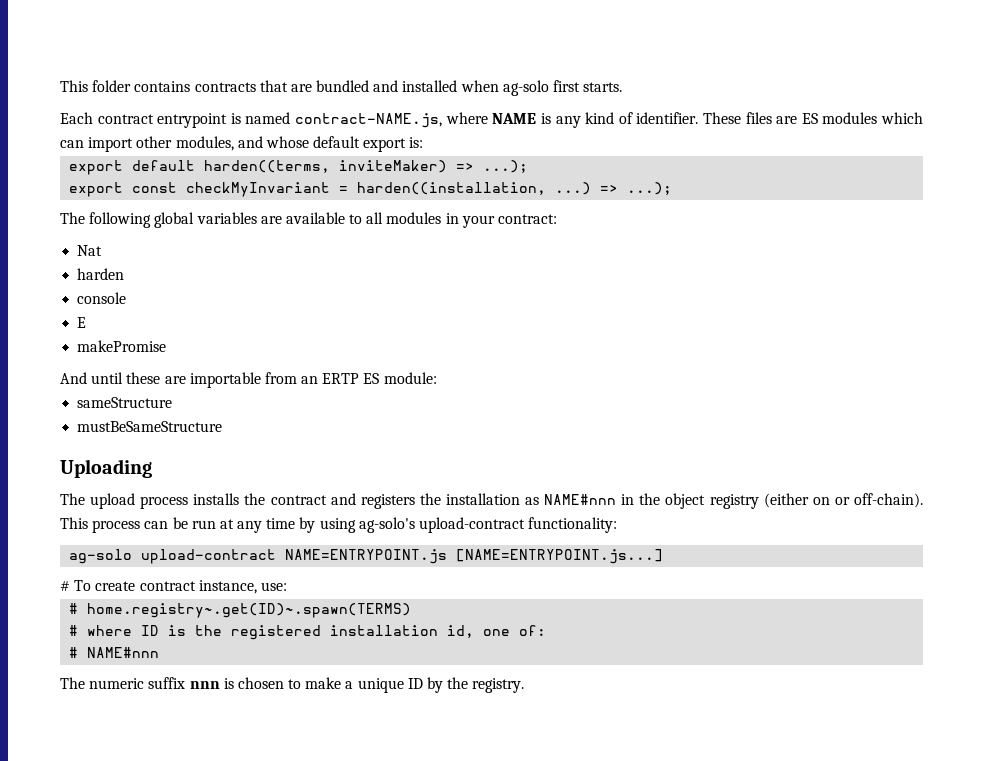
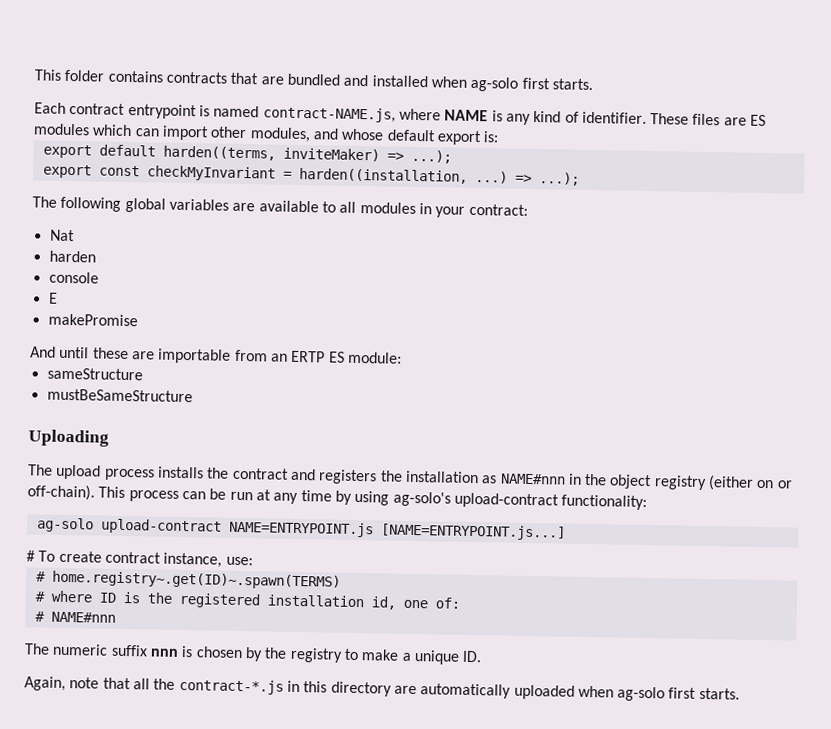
(284, 683) none -> [244,647,343,663] by the registry
[407,677,525,693] ID by the registry. -> [462,650,483,663] [24,676,740,702] ID. // Again, note that all the contract-*.js in this directory are automatically uploaded when ag-solo first starts.

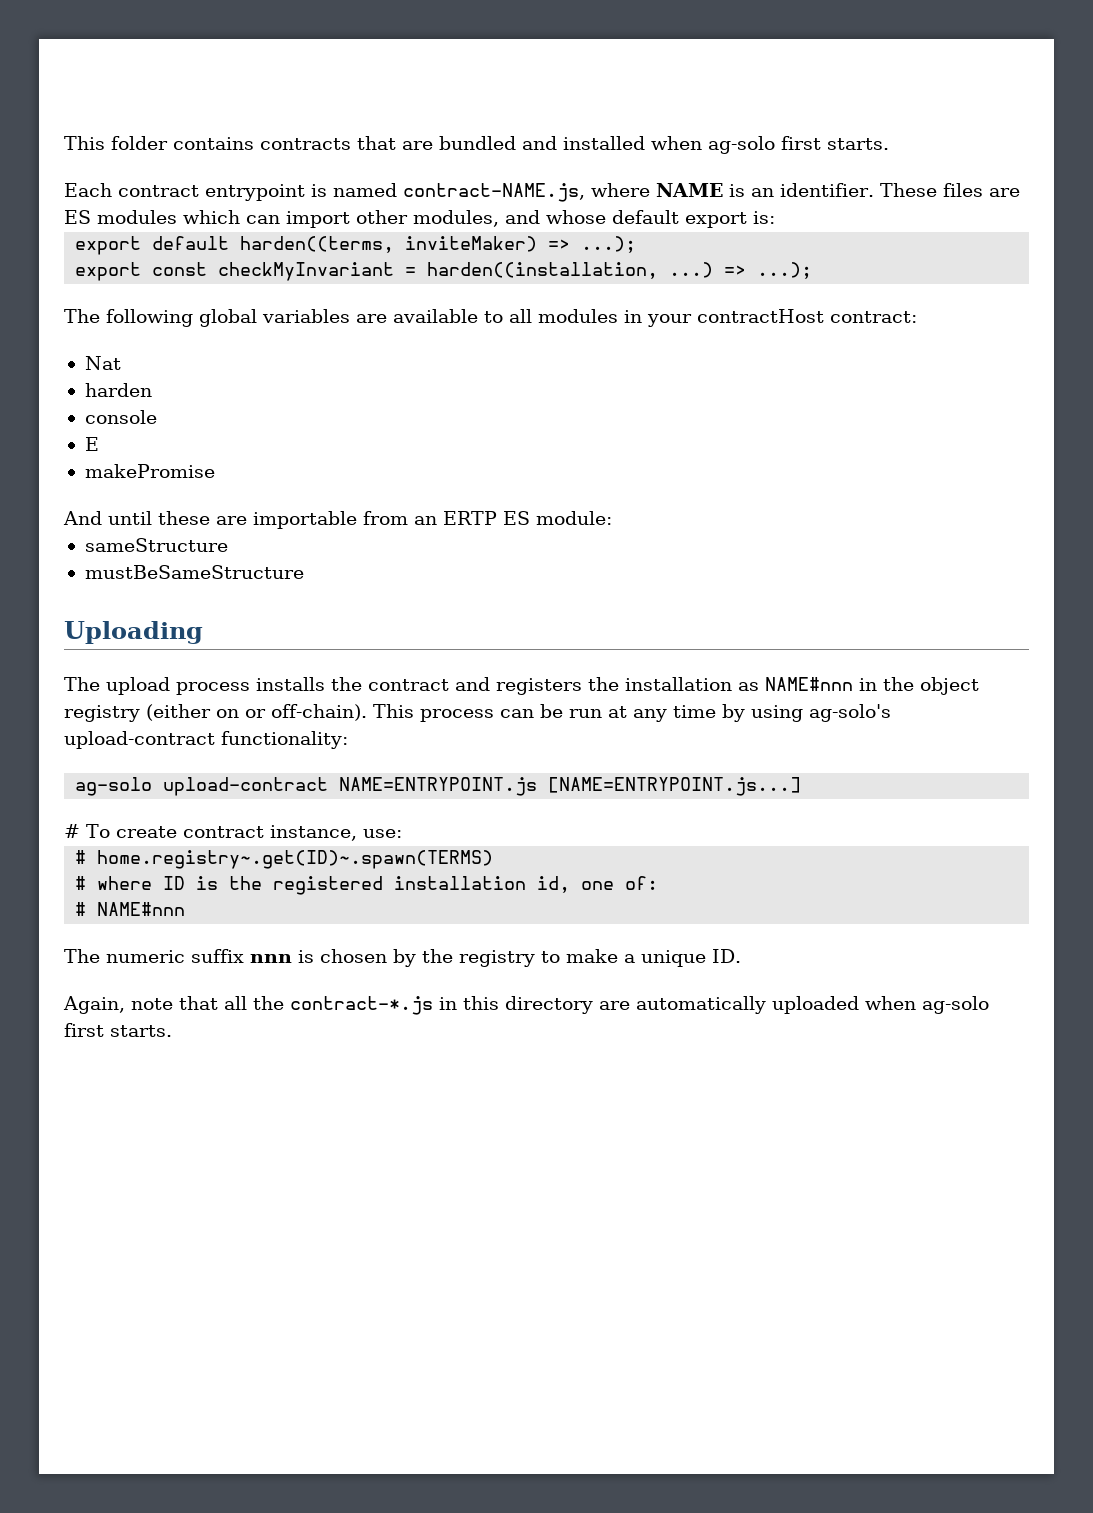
[505,110,579,125] any kind of -> [751,188,774,197] an
(466, 212) none -> [697,309,824,323] contractHost

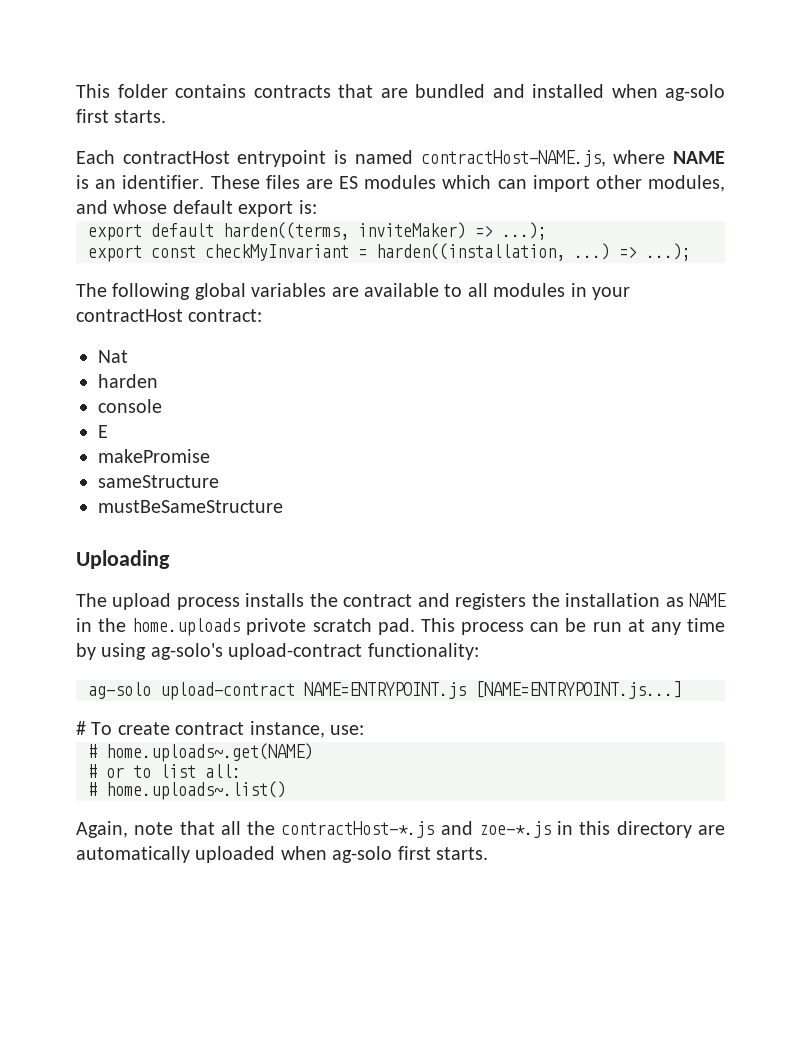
[118,185,199,197] contract -> [122,151,230,164] contractHost
[403,183,585,202] contract-NAME.js, -> [420,150,606,167] contractHost-NAME.js,
[63,511,612,529] // And until these are importable from an ERTP ES module: -> (210, 456) none
[765,677,853,691] NAME#nnn -> [689,593,726,607] NAME
[920,677,979,695] [64,704,367,722] object registry (either on or off-chain). -> [132,618,415,636] home.uploads privote scratch pad.
[97,850,494,869] [75,876,659,895] [75,902,186,916] [64,949,741,967] home.registry~.get(ID)~.spawn(TERMS) // # where ID is the registered installation id, one of: // # NAME#nnn // The numeric suffix nnn is chosen by the registry to make a unique ID. -> [106,743,313,762] [88,764,241,778] [88,781,286,800] home.uploads~.get(NAME) // # or to list all: // # home.uploads~.list()
[290,996,433,1015] contract-*.js -> [281,821,551,838] contractHost-*.js and zoe-*.js

